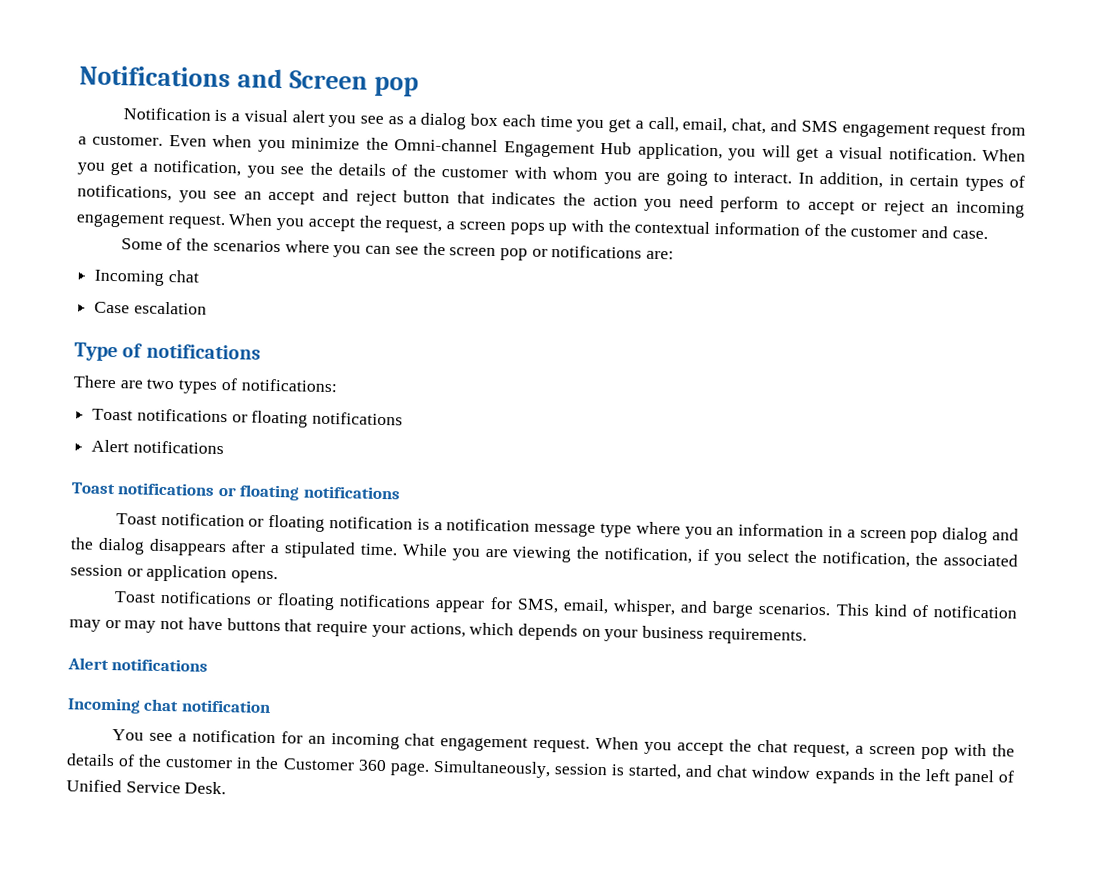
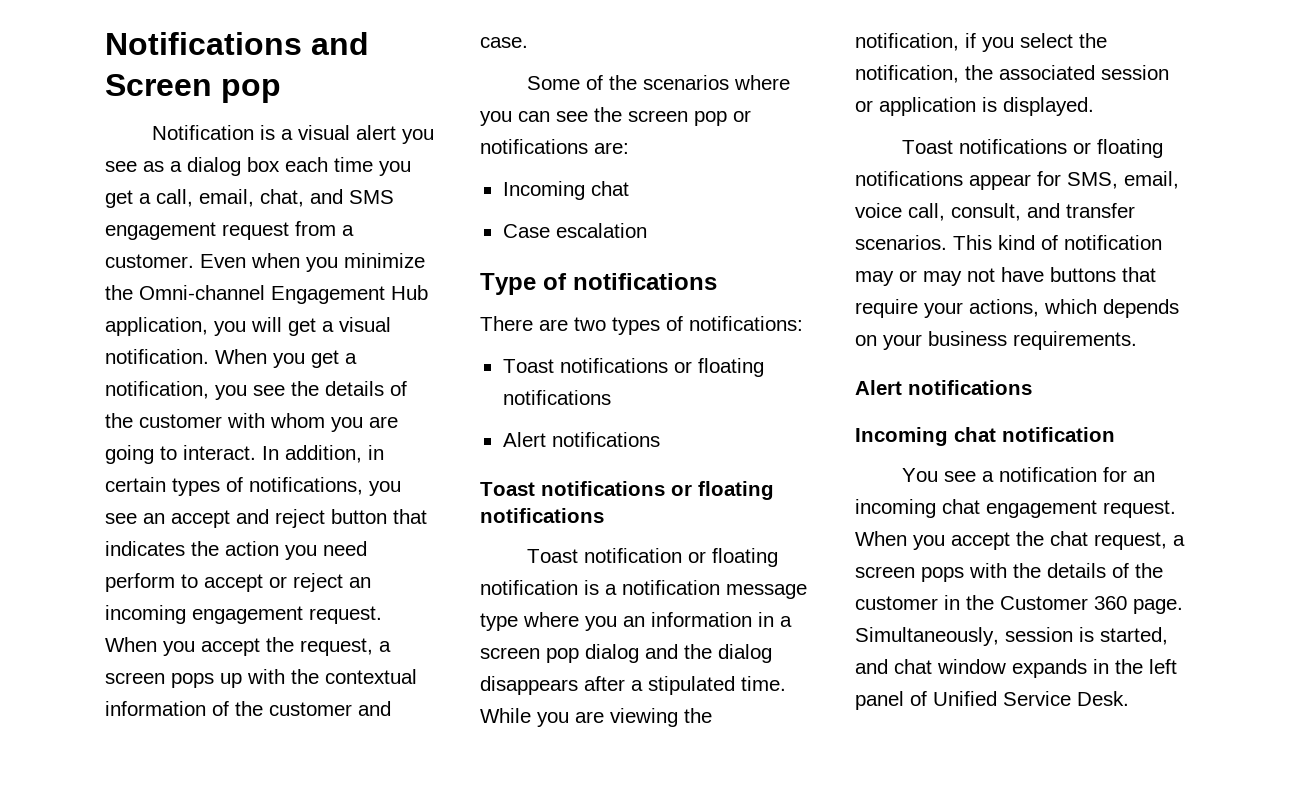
[231,570,279,584] opens. -> [982,97,1094,116] is displayed.
[613,599,755,618] whisper, and barge -> [855,203,1135,221] voice call, consult, and transfer
[921,746,950,760] pop -> [921,567,964,582] pops

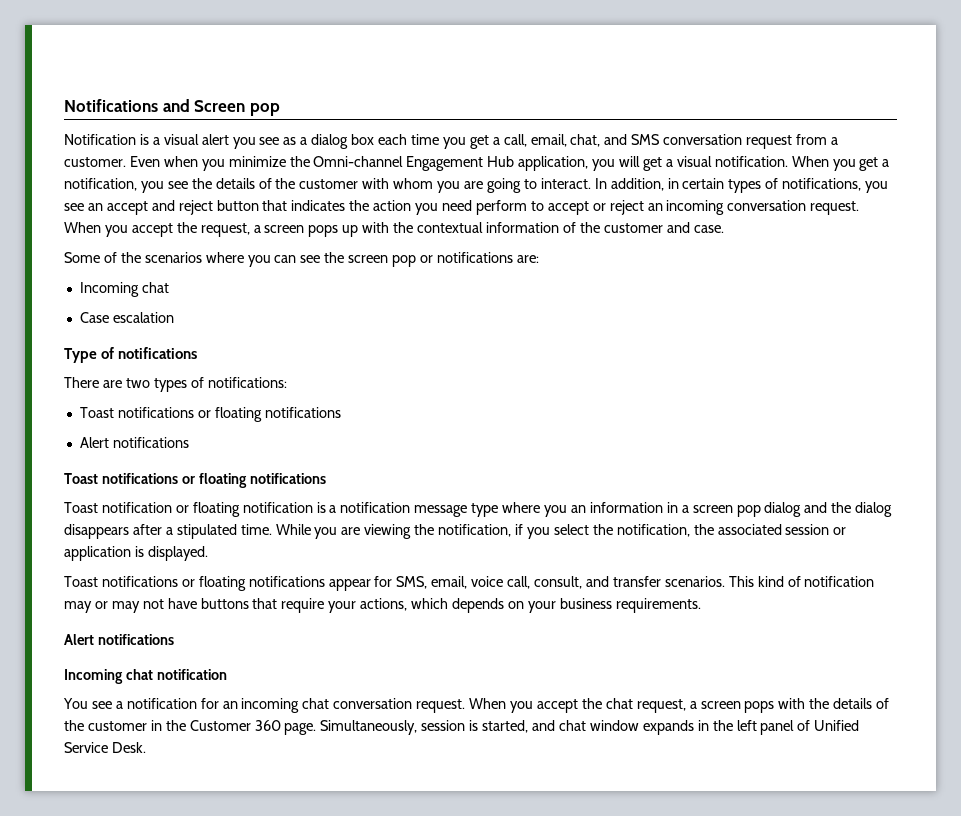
[105,222,216,240] engagement -> [663,134,743,145] conversation
[192,606,303,624] engagement -> [727,200,807,211] conversation
[986,500,1097,518] engagement -> [333,698,413,709] conversation

